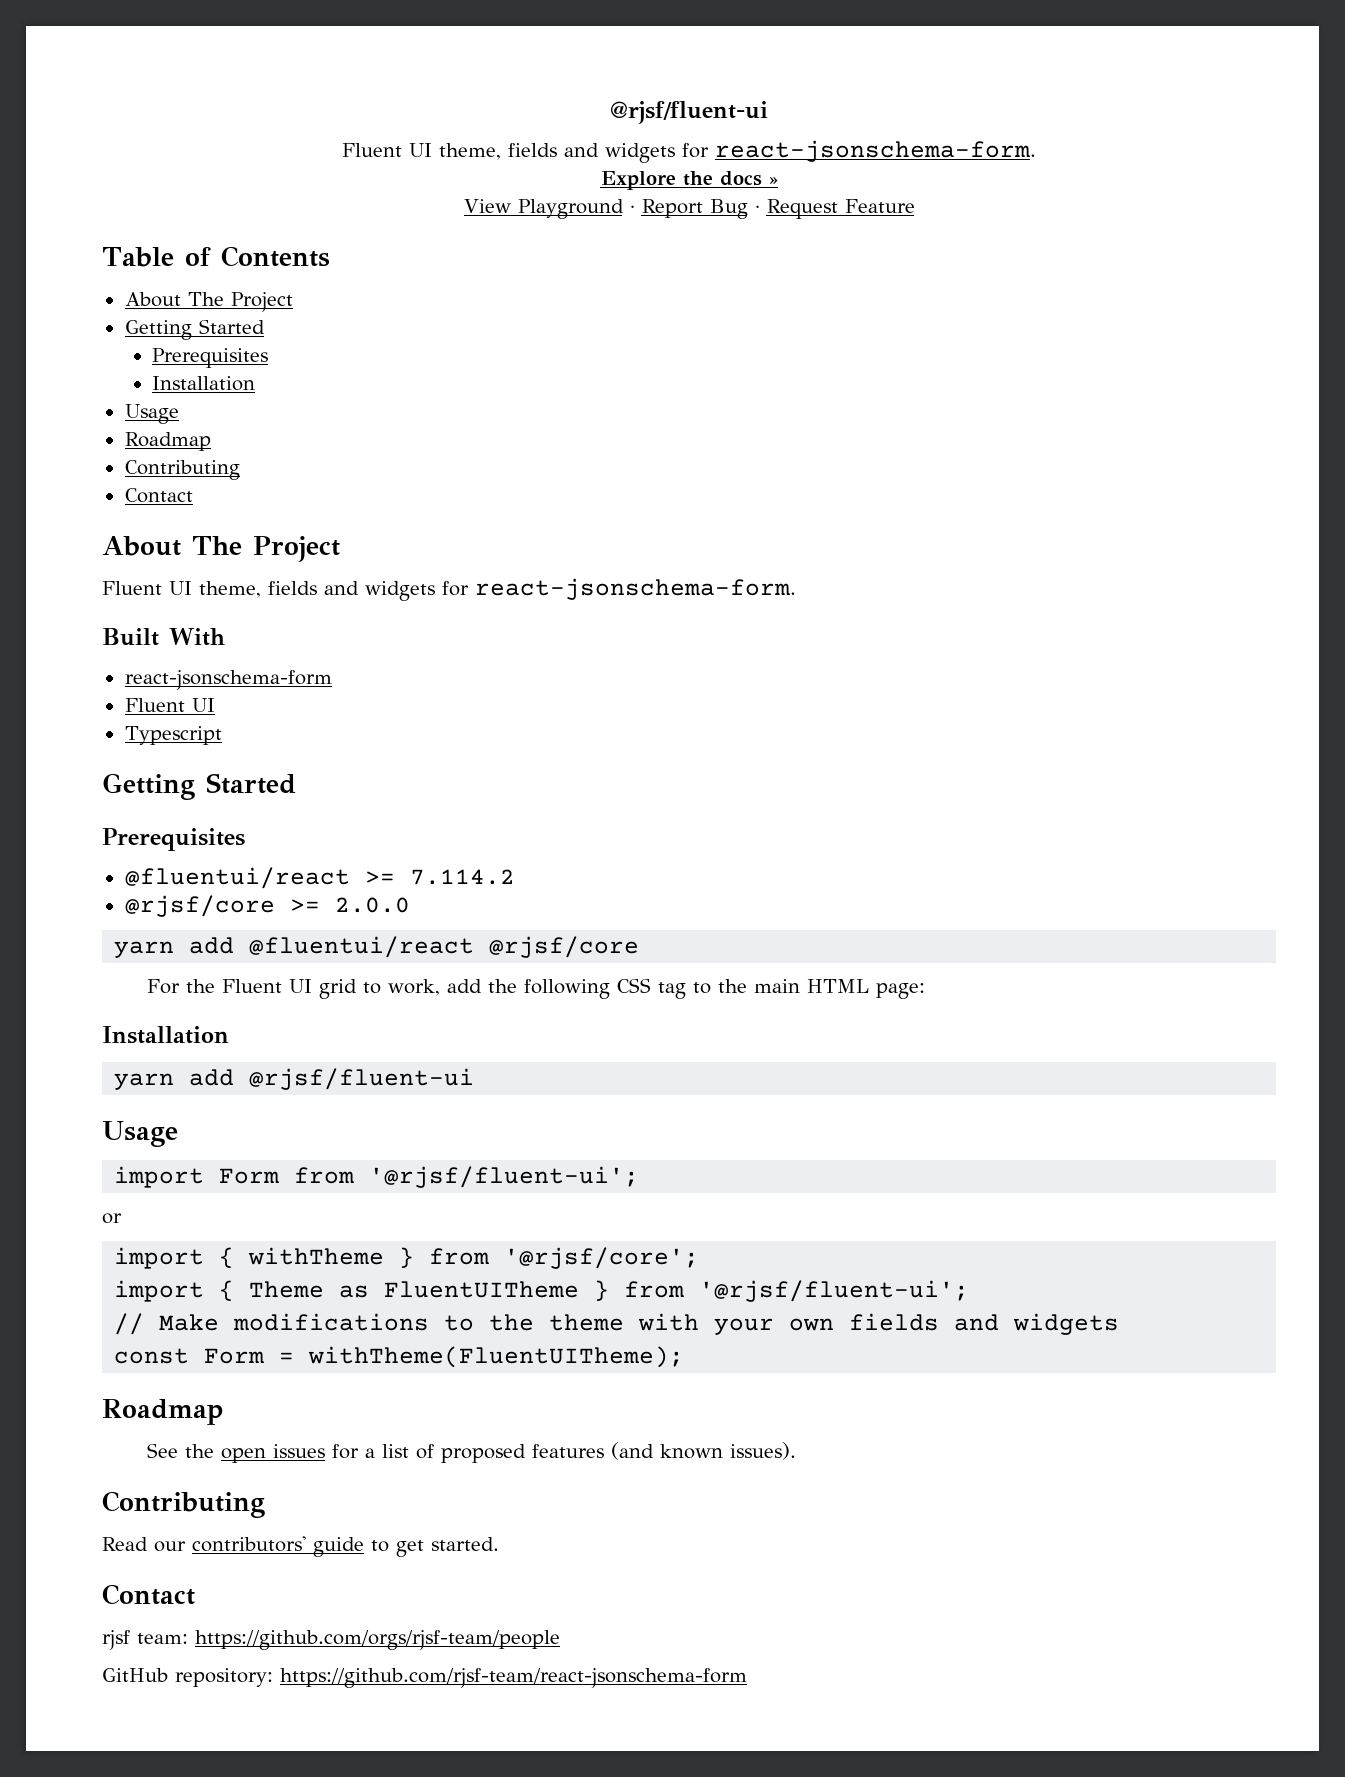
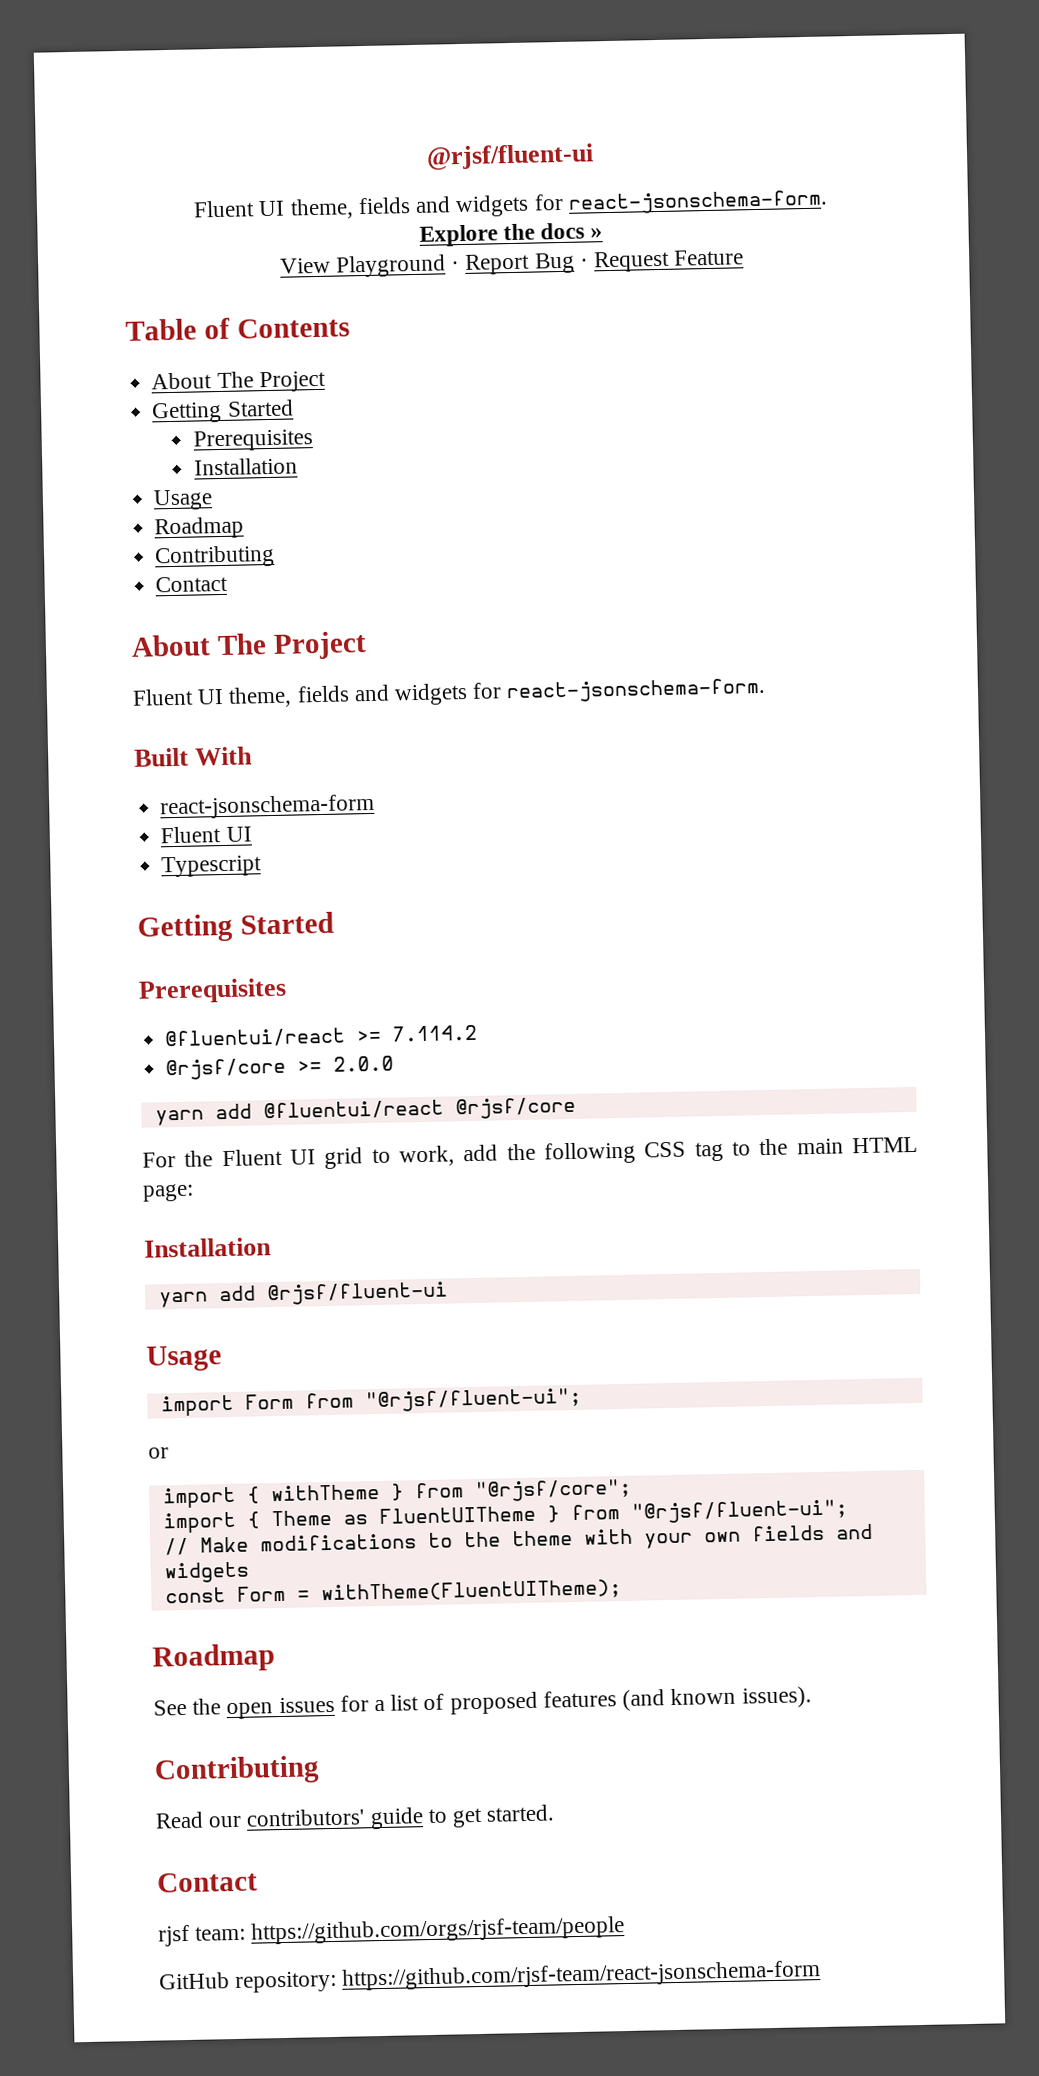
[369,1166,640,1188] '@rjsf/fluent-ui'; -> [364,1387,582,1413] "@rjsf/fluent-ui";
[504,1247,700,1269] '@rjsf/core'; -> [474,1478,632,1503] "@rjsf/core";
[699,1280,970,1302] '@rjsf/fluent-ui'; -> [630,1499,848,1524] "@rjsf/fluent-ui";

